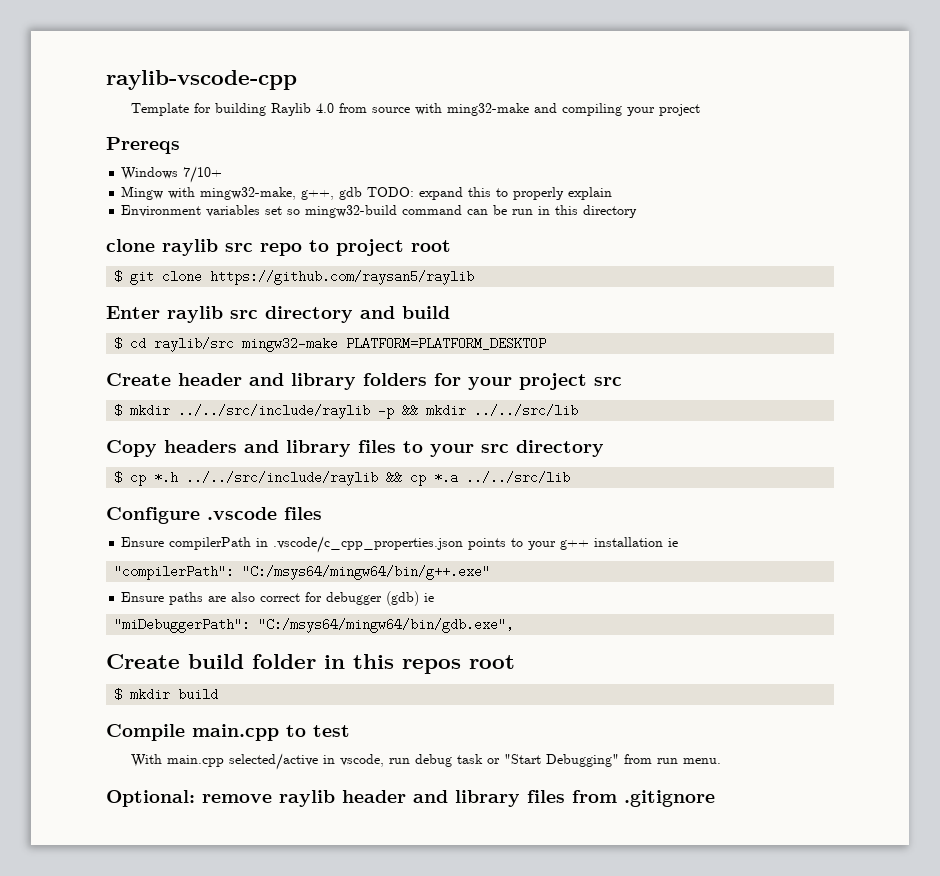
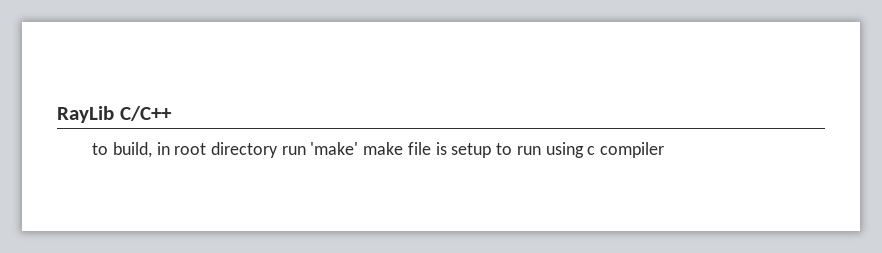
[106,70,297,90] [131,103,701,116] [106,137,180,154] [121,166,223,183] [121,186,613,200] [121,205,638,218] [106,239,451,256] [114,270,475,285] [106,306,450,323] [114,337,547,352] [106,373,622,390] [114,404,579,419] [106,440,604,457] [114,471,571,486] [106,507,322,524] [121,536,679,553] [114,565,491,580] [121,591,435,606] [114,618,515,633] [106,654,515,674] [114,688,219,701] [106,724,350,741] [131,753,722,770] [106,790,715,807] raylib-vscode-cpp // Template for building Raylib 4.0 from source with ming32-make and compiling your project // Prereqs // Windows 7/10+ // Mingw with mingw32-make, g++, gdb TODO: expand this to properly explain // Environment variables set so mingw32-build command can be run in this directory // clone raylib src repo to project root // $ git clone https://github.com/raysan5/raylib // Enter raylib src directory and build // $ cd raylib/src mingw32-make PLATFORM=PLATFORM_DESKTOP // Create header and library folders for your project src // $ mkdir ../../src/include/raylib -p && mkdir ../../src/lib // Copy headers and library files to your src directory // $ cp *.h ../../src/include/raylib && cp *.a ../../src/lib // Configure .vscode files // Ensure compilerPath in .vscode/c_cpp_properties.json points to your g++ installation ie // "compilerPath": "C:/msys64/mingw64/bin/g++.exe" // Ensure paths are also correct for debugger (gdb) ie // "miDebuggerPath": "C:/msys64/mingw64/bin/gdb.exe", // Create build folder in this repos root // $ mkdir build // Compile main.cpp to test // With main.cpp selected/active in vscode, run debug task or "Start Debugging" from run menu. // Optional: remove raylib header and library files from .gitignore -> [57,106,172,123] [92,142,664,158] RayLib C/C++ // to build, in root directory run 'make' make file is setup to run using c compiler

